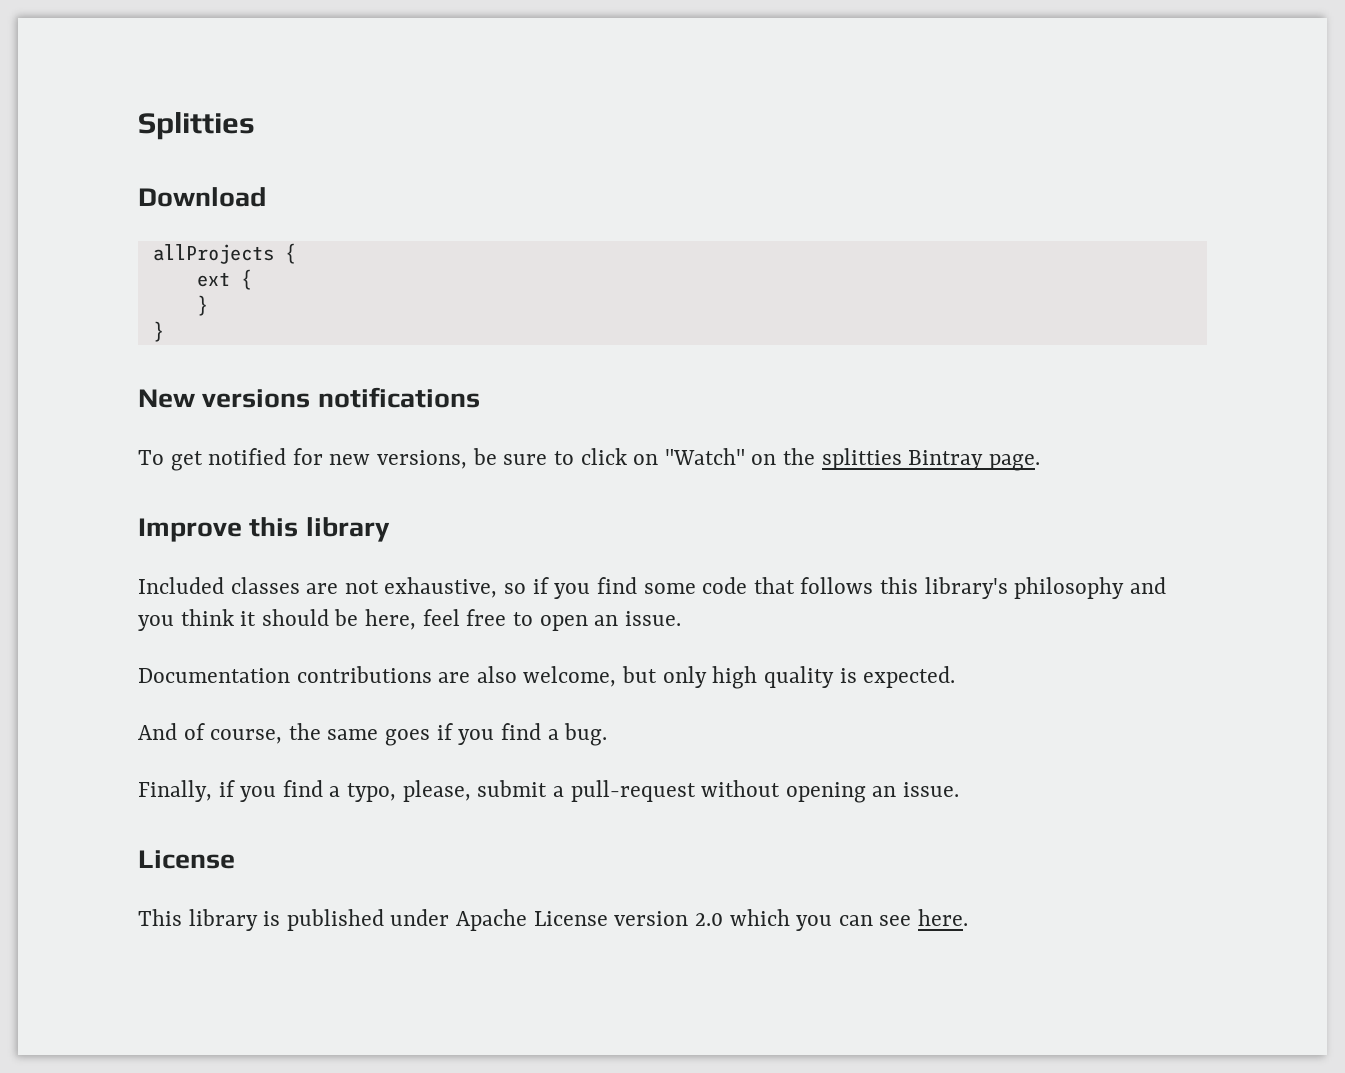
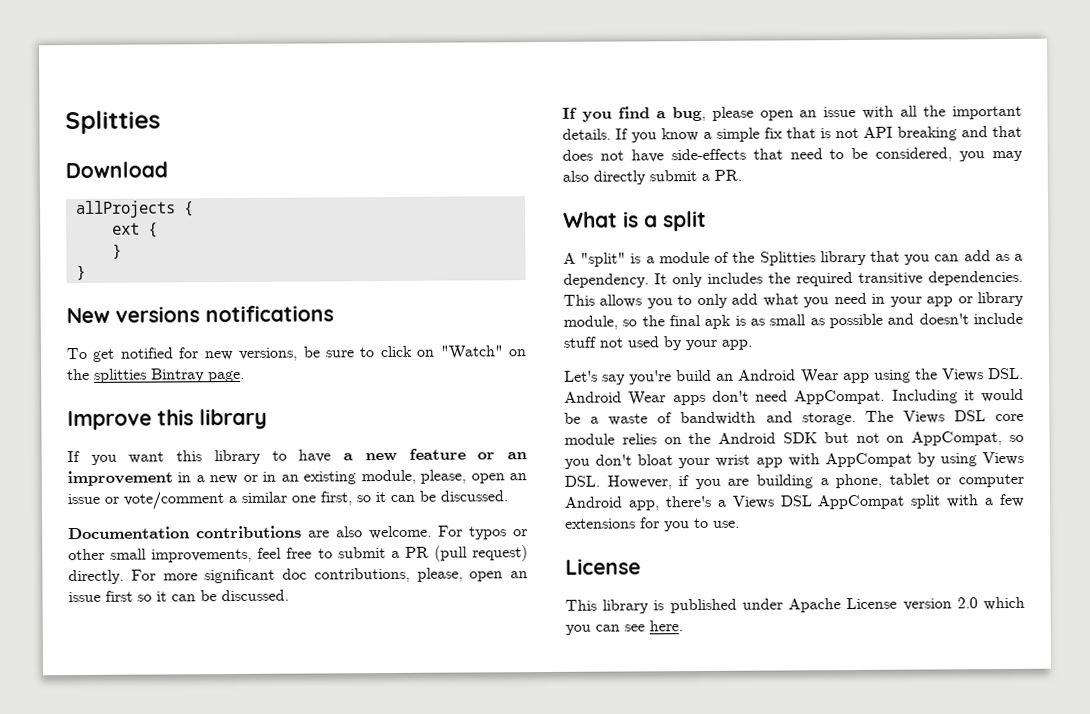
[138,577,1166,599] [138,609,681,631] [138,666,956,689] [138,723,608,746] [138,780,959,803] Included classes are not exhaustive, so if you find some code that follows this library's philosophy and you think it should be here, feel free to open an issue. // Documentation contributions are also welcome, but only high quality is expected. // And of course, the same goes if you find a bug. // Finally, if you find a typo, please, submit a pull-request without opening an issue. -> [67,448,528,465] [67,469,527,487] [67,490,508,510] [68,525,528,540] [68,545,529,563] [68,567,528,585] [68,589,289,603] [562,105,1022,122] [562,125,1022,143] [562,147,1023,163] [562,169,742,185] [563,210,707,232] [563,250,1023,267] [563,270,1023,288] [563,291,1024,309] [563,312,1023,330] [563,336,752,351] [564,367,1024,385] [564,388,1024,406] [564,410,1024,426] [564,431,1024,446] [564,451,1024,469] [564,473,1024,490] [564,493,1024,511] [565,517,740,532] If you want this library to have a new feature or an improvement in a new or in an existing module, please, open an issue or vote/comment a similar one first, so it can be discussed. // Documentation contributions are also welcome. For typos or other small improvements, feel free to submit a PR (pull request) directly. For more significant doc contributions, please, open an issue first so it can be discussed. // If you find a bug, please open an issue with all the important details. If you know a simple fix that is not API breaking and that does not have side-effects that need to be considered, you may also directly submit a PR. // What is a split // A "split" is a module of the Splitties library that you can add as a dependency. It only includes the required transitive dependencies. This allows you to only add what you need in your app or library module, so the final apk is as small as possible and doesn't include stuff not used by your app. // Let's say you're build an Android Wear app using the Views DSL. Android Wear apps don't need AppCompat. Including it would be a waste of bandwidth and storage. The Views DSL core module relies on the Android SDK but not on AppCompat, so you don't bloat your wrist app with AppCompat by using Views DSL. However, if you are building a phone, tablet or computer Android app, there's a Views DSL AppCompat split with a few extensions for you to use.

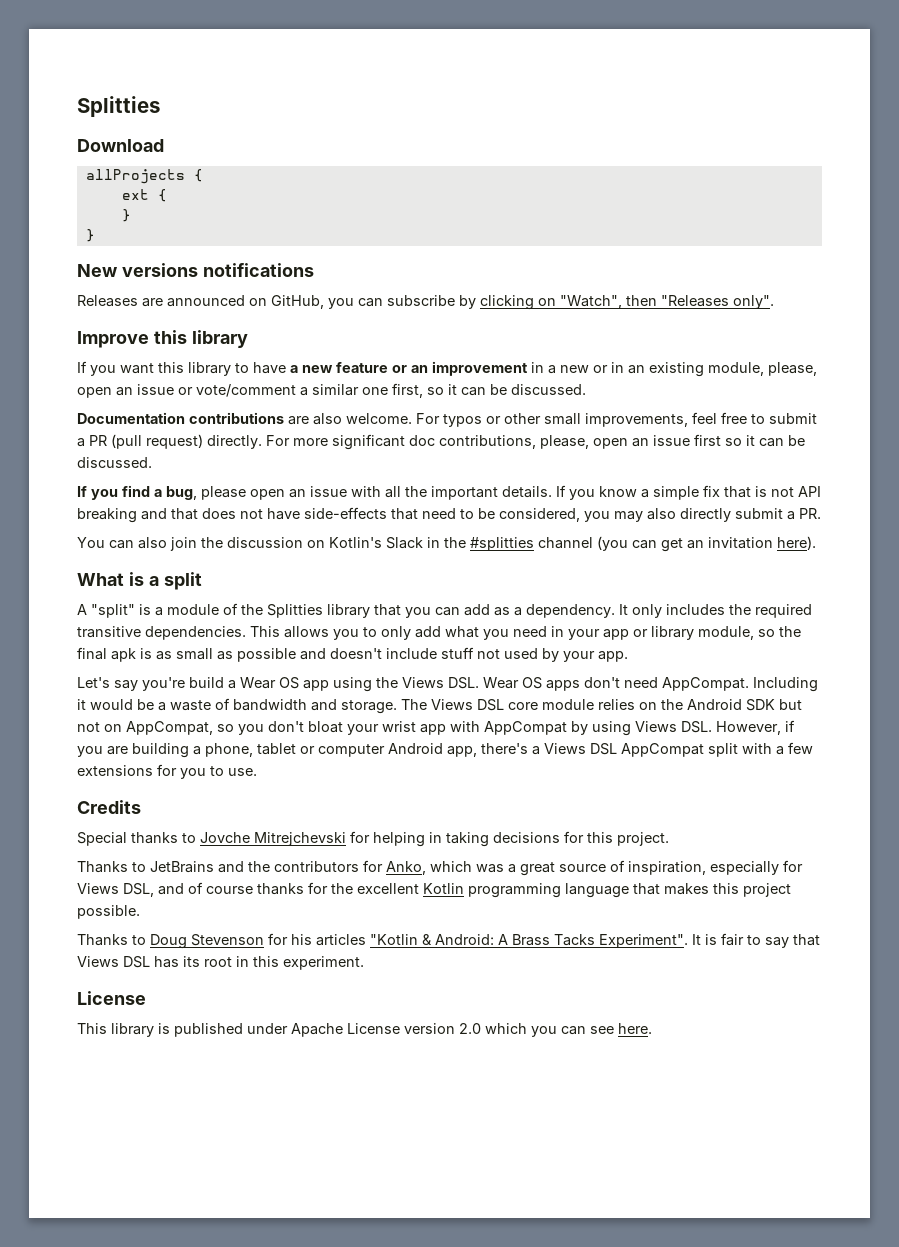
[66,345,526,362] [67,368,245,383] To get notified for new versions, be sure to click on "Watch" on the splitties Bintray page. -> [77,295,774,310] Releases are announced on GitHub, you can subscribe by clicking on "Watch", then "Releases only".
(742, 175) none -> [77,536,816,552] // You can also join the discussion on Kotlin's Slack in the #splitties channel (you can get an invitation here).
[716,369,839,384] an Android Wear -> [228,677,299,689] a Wear OS
[564,391,667,406] Android Wear -> [483,677,542,689] Wear OS
(740, 524) none -> [77,800,141,814] [77,831,669,847] [77,860,803,876] [77,882,791,898] [77,905,140,919] [77,933,820,949] [77,956,364,970] // Credits // Special thanks to Jovche Mitrejchevski for helping in taking decisions for this project. // Thanks to JetBrains and the contributors for Anko, which was a great source of inspiration, especially for Views DSL, and of course thanks for the excellent Kotlin programming language that makes this project possible. // Thanks to Doug Stevenson for his articles "Kotlin & Android: A Brass Tacks Experiment". It is fair to say that Views DSL has its root in this experiment.

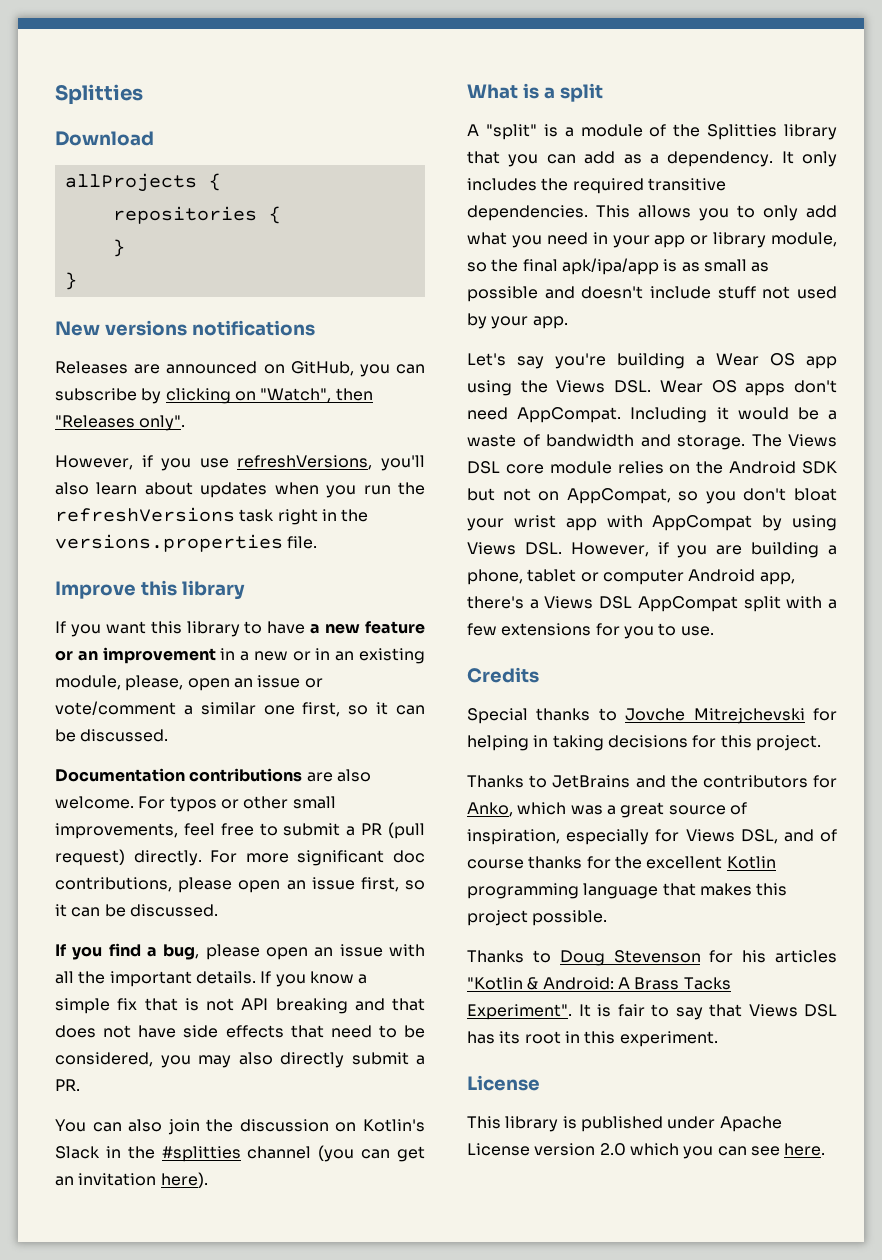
[121,189,149,200] ext -> [112,206,257,224] repositories
(774, 302) none -> [55,455,425,471] [55,482,425,498] [55,507,369,525] [55,534,318,552] // However, if you use refreshVersions, you'll also learn about updates when you run the refreshVersions task right in the versions.properties file.
[540,434,721,449] please, open an issue first -> [178,877,399,893] please open an issue first,
[304,507,387,519] side-effects -> [183,1025,284,1038] side effects
[111,648,136,662] apk -> [561,258,659,275] apk/ipa/app
[189,677,224,688] build -> [617,353,685,369] building

